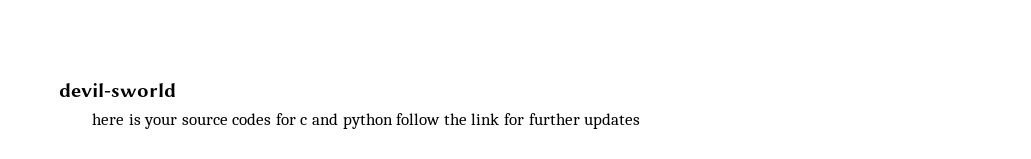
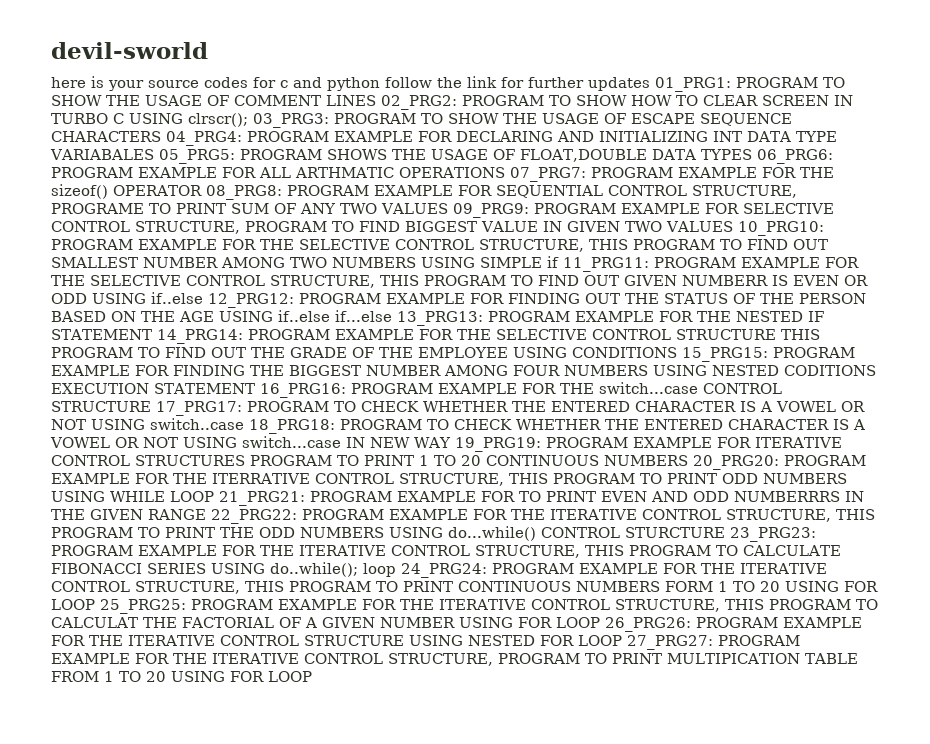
(641, 121) none -> [655,77,845,92] [51,95,853,110] [51,113,792,128] [51,131,837,146] [50,149,833,164] [51,167,834,182] [51,184,797,200] [51,203,834,218] [51,221,824,236] [51,239,828,252] [51,256,859,272] [51,275,868,288] [51,292,866,308] [51,310,824,326] [51,329,820,344] [51,347,855,362] [51,365,876,376] [51,382,782,398] [51,401,865,416] [51,418,865,434] [50,436,842,452] [51,455,866,470] [51,473,847,486] [51,491,864,506] [51,509,875,524] [51,526,816,542] [51,545,841,558] [51,562,827,578] [51,581,878,594] [51,599,878,614] [51,617,862,632] [51,635,800,650] [51,653,858,666] [51,671,312,682] 01_PRG1: PROGRAM TO SHOW THE USAGE OF COMMENT LINES 02_PRG2: PROGRAM TO SHOW HOW TO CLEAR SCREEN IN TURBO C USING clrscr(); 03_PRG3: PROGRAM TO SHOW THE USAGE OF ESCAPE SEQUENCE CHARACTERS 04_PRG4: PROGRAM EXAMPLE FOR DECLARING AND INITIALIZING INT DATA TYPE VARIABALES 05_PRG5: PROGRAM SHOWS THE USAGE OF FLOAT,DOUBLE DATA TYPES 06_PRG6: PROGRAM EXAMPLE FOR ALL ARTHMATIC OPERATIONS 07_PRG7: PROGRAM EXAMPLE FOR THE sizeof() OPERATOR 08_PRG8: PROGRAM EXAMPLE FOR SEQUENTIAL CONTROL STRUCTURE, PROGRAME TO PRINT SUM OF ANY TWO VALUES 09_PRG9: PROGRAM EXAMPLE FOR SELECTIVE CONTROL STRUCTURE, PROGRAM TO FIND BIGGEST VALUE IN GIVEN TWO VALUES 10_PRG10: PROGRAM EXAMPLE FOR THE SELECTIVE CONTROL STRUCTURE, THIS PROGRAM TO FIND OUT SMALLEST NUMBER AMONG TWO NUMBERS USING SIMPLE if 11_PRG11: PROGRAM EXAMPLE FOR THE SELECTIVE CONTROL STRUCTURE, THIS PROGRAM TO FIND OUT GIVEN NUMBERR IS EVEN OR ODD USING if..else 12_PRG12: PROGRAM EXAMPLE FOR FINDING OUT THE STATUS OF THE PERSON BASED ON THE AGE USING if..else if...else 13_PRG13: PROGRAM EXAMPLE FOR THE NESTED IF STATEMENT 14_PRG14: PROGRAM EXAMPLE FOR THE SELECTIVE CONTROL STRUCTURE THIS PROGRAM TO FIND OUT THE GRADE OF THE EMPLOYEE USING CONDITIONS 15_PRG15: PROGRAM EXAMPLE FOR FINDING THE BIGGEST NUMBER AMONG FOUR NUMBERS USING NESTED CODITIONS EXECUTION STATEMENT 16_PRG16: PROGRAM EXAMPLE FOR THE switch...case CONTROL STRUCTURE 17_PRG17: PROGRAM TO CHECK WHETHER THE ENTERED CHARACTER IS A VOWEL OR NOT USING switch..case 18_PRG18: PROGRAM TO CHECK WHETHER THE ENTERED CHARACTER IS A VOWEL OR NOT USING switch...case IN NEW WAY 19_PRG19: PROGRAM EXAMPLE FOR ITERATIVE CONTROL STRUCTURES PROGRAM TO PRINT 1 TO 20 CONTINUOUS NUMBERS 20_PRG20: PROGRAM EXAMPLE FOR THE ITERRATIVE CONTROL STRUCTURE, THIS PROGRAM TO PRINT ODD NUMBERS USING WHILE LOOP 21_PRG21: PROGRAM EXAMPLE FOR TO PRINT EVEN AND ODD NUMBERRRS IN THE GIVEN RANGE 22_PRG22: PROGRAM EXAMPLE FOR THE ITERATIVE CONTROL STRUCTURE, THIS PROGRAM TO PRINT THE ODD NUMBERS USING do...while() CONTROL STURCTURE 23_PRG23: PROGRAM EXAMPLE FOR THE ITERATIVE CONTROL STRUCTURE, THIS PROGRAM TO CALCULATE FIBONACCI SERIES USING do..while(); loop 24_PRG24: PROGRAM EXAMPLE FOR THE ITERATIVE CONTROL STRUCTURE, THIS PROGRAM TO PRINT CONTINUOUS NUMBERS FORM 1 TO 20 USING FOR LOOP 25_PRG25: PROGRAM EXAMPLE FOR THE ITERATIVE CONTROL STRUCTURE, THIS PROGRAM TO CALCULAT THE FACTORIAL OF A GIVEN NUMBER USING FOR LOOP 26_PRG26: PROGRAM EXAMPLE FOR THE ITERATIVE CONTROL STRUCTURE USING NESTED FOR LOOP 27_PRG27: PROGRAM EXAMPLE FOR THE ITERATIVE CONTROL STRUCTURE, PROGRAM TO PRINT MULTIPICATION TABLE FROM 1 TO 20 USING FOR LOOP

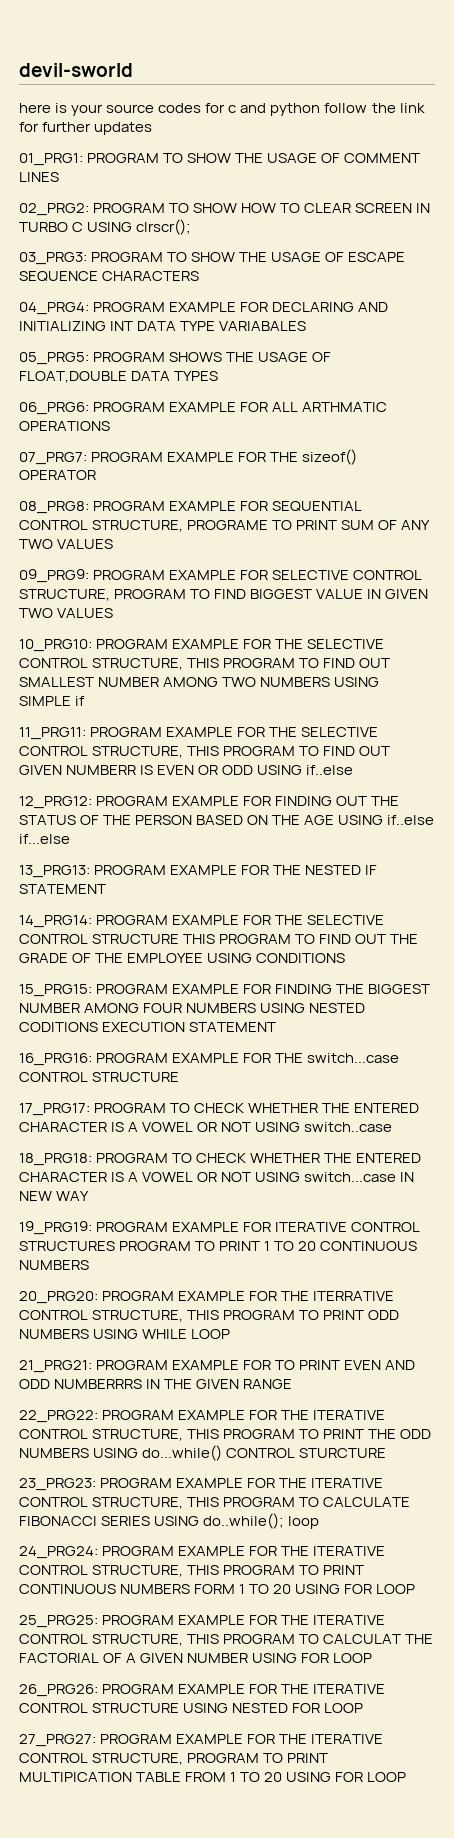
(650, 84) none -> (153, 128) //
(376, 100) none -> (59, 177) //
(248, 120) none -> (192, 227) //
(161, 136) none -> (200, 276) //
(154, 154) none -> (307, 326) //
(752, 154) none -> (219, 376) //
(505, 172) none -> (110, 426) //
(202, 190) none -> (96, 475) //
(448, 208) none -> (114, 544) //
(733, 226) none -> (114, 613) //
(559, 262) none -> (86, 701) //
(203, 298) none -> (354, 770) //
(392, 316) none -> (70, 839) //
(152, 334) none -> (106, 889) //
(677, 352) none -> (346, 958) //
(255, 388) none -> (277, 1027) //
(151, 406) none -> (180, 1077) //
(244, 424) none -> (393, 1127) //
(451, 442) none -> (90, 1196) //
(688, 460) none -> (89, 1265) //
(214, 496) none -> (231, 1334) //
(206, 514) none -> (293, 1384) //
(725, 532) none -> (387, 1453) //
(396, 570) none -> (320, 1522) //
(95, 604) none -> (416, 1589) //
(600, 622) none -> (373, 1658) //
(622, 640) none -> (364, 1708) //

